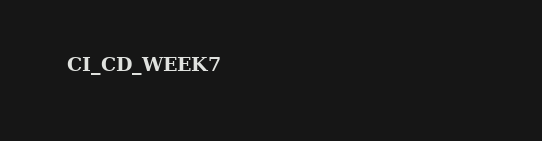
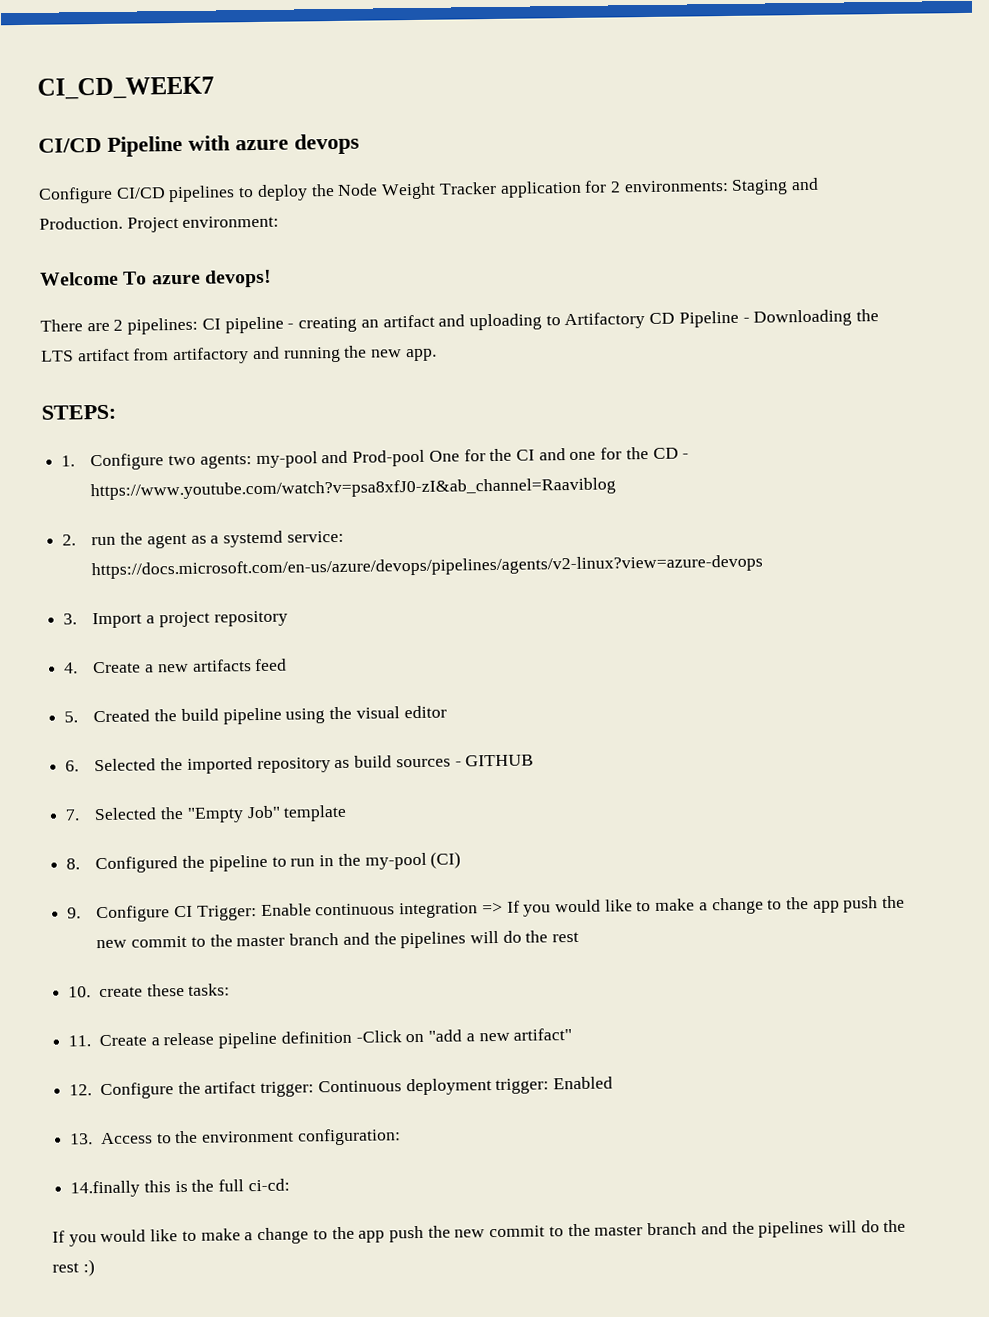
(221, 66) none -> [38,133,360,157] [38,177,820,204] [39,215,280,233] [40,269,272,288] [40,309,880,335] [41,345,437,365] [41,404,116,420] [61,447,690,471] [90,477,617,501] [62,530,344,549] [91,554,764,580] [63,610,288,629] [64,658,288,674] [64,705,447,725] [65,754,535,774] [65,804,348,823] [66,851,462,874] [67,895,906,923] [96,930,580,949] [68,983,231,998] [68,1028,573,1049] [69,1076,614,1100] [70,1128,401,1146] [70,1178,290,1198] [52,1219,907,1247] [52,1259,95,1277] // CI/CD Pipeline with azure devops // Configure CI/CD pipelines to deploy the Node Weight Tracker application for 2 environments: Staging and Production. Project environment: // Welcome To azure devops! // There are 2 pipelines: CI pipeline - creating an artifact and uploading to Artifactory CD Pipeline - Downloading the LTS artifact from artifactory and running the new app. // STEPS: // 1. Configure two agents: my-pool and Prod-pool One for the CI and one for the CD - https://www.youtube.com/watch?v=psa8xfJ0-zI&ab_channel=Raaviblog // 2. run the agent as a systemd service: https://docs.microsoft.com/en-us/azure/devops/pipelines/agents/v2-linux?view=azure-devops // 3. Import a project repository // 4. Create a new artifacts feed // 5. Created the build pipeline using the visual editor // 6. Selected the imported repository as build sources - GITHUB // 7. Selected the "Empty Job" template // 8. Configured the pipeline to run in the my-pool (CI) // 9. Configure CI Trigger: Enable continuous integration => If you would like to make a change to the app push the new commit to the master branch and the pipelines will do the rest // 10. create these tasks: // 11. Create a release pipeline definition -Click on "add a new artifact" // 12. Configure the artifact trigger: Continuous deployment trigger: Enabled // 13. Access to the environment configuration: // 14.finally this is the full ci-cd: // If you would like to make a change to the app push the new commit to the master branch and the pipelines will do the rest :)

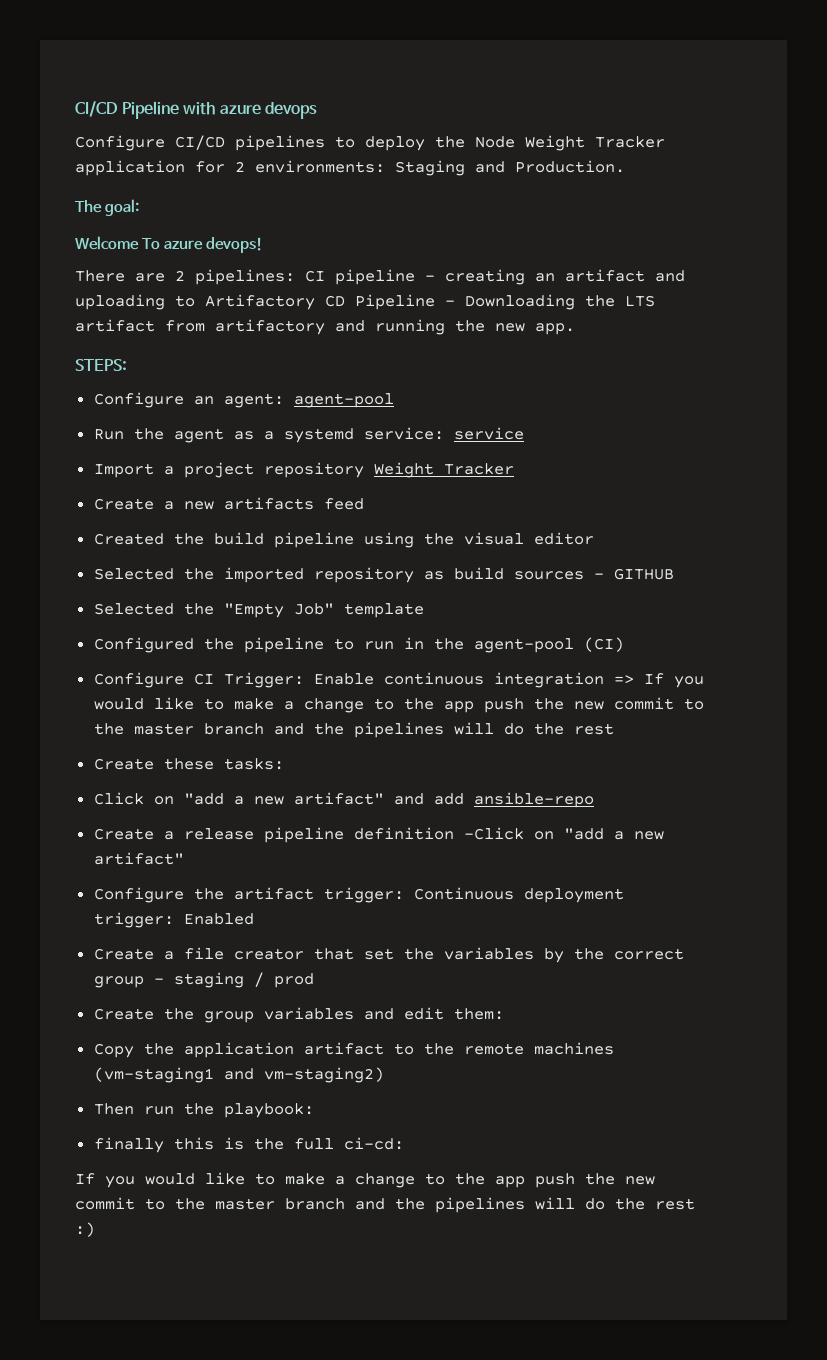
[37,76,214,100] CI_CD_WEEK7 // -> (75, 109) none
[126,215,280,233] Project environment: -> [75,199,139,216] // The goal:
[61,447,690,471] [90,477,617,501] [62,534,117,546] 1. Configure two agents: my-pool and Prod-pool One for the CI and one for the CD - https://www.youtube.com/watch?v=psa8xfJ0-zI&ab_channel=Raaviblog // 2. run -> [93,392,394,408] [93,429,124,440] Configure an agent: agent-pool // Run
[91,554,764,580] [63,613,78,625] https://docs.microsoft.com/en-us/azure/devops/pipelines/agents/v2-linux?view=azure-devops // 3. -> [453,427,524,440] service //
[64,662,79,674] // 4. -> [373,462,514,478] Weight Tracker //
[64,711,79,723] 5. -> (364, 504) none
[65,760,80,772] 6. -> (594, 538) none
[65,809,81,821] 7. -> (674, 574) none
[66,858,81,870] 8. -> (424, 610) none
[364,852,427,870] my-pool -> [473,638,574,653] agent-pool
[67,907,82,919] 9. -> (624, 644) none
[68,986,143,998] 10. create -> [93,758,154,770] Create
[68,1035,92,1047] 11. -> [93,792,594,808] Click on "add a new artifact" and add ansible-repo //
[69,1084,93,1096] 12. -> (184, 858) none
[70,1128,401,1146] [70,1180,141,1198] 13. Access to the environment configuration: // 14.finally -> [93,947,684,963] [93,972,314,988] [93,1007,504,1023] [93,1042,614,1058] [93,1067,384,1083] [93,1103,314,1118] [93,1137,164,1153] Create a file creator that set the variables by the correct group - staging / prod // Create the group variables and edit them: // Copy the application artifact to the remote machines (vm-staging1 and vm-staging2) // Then run the playbook: // finally

